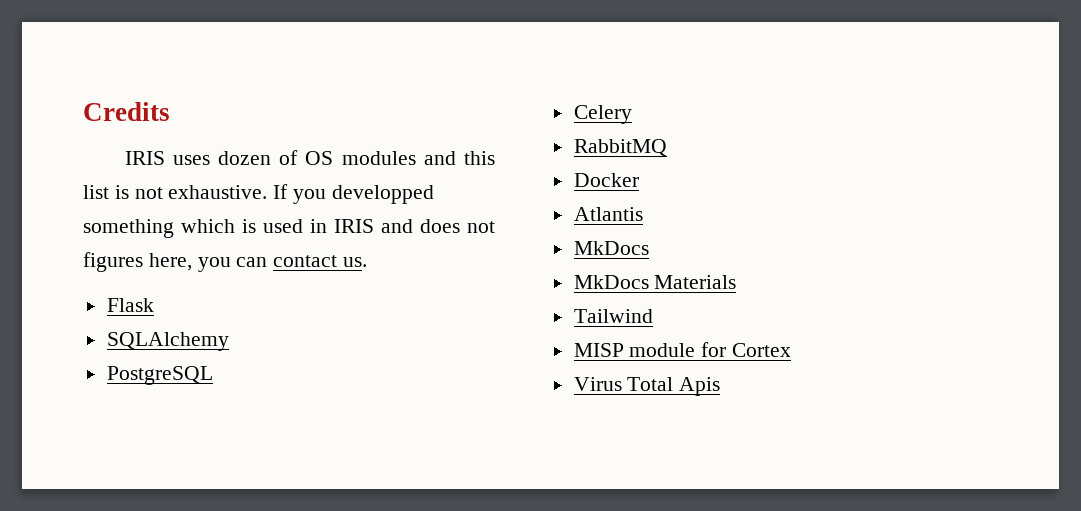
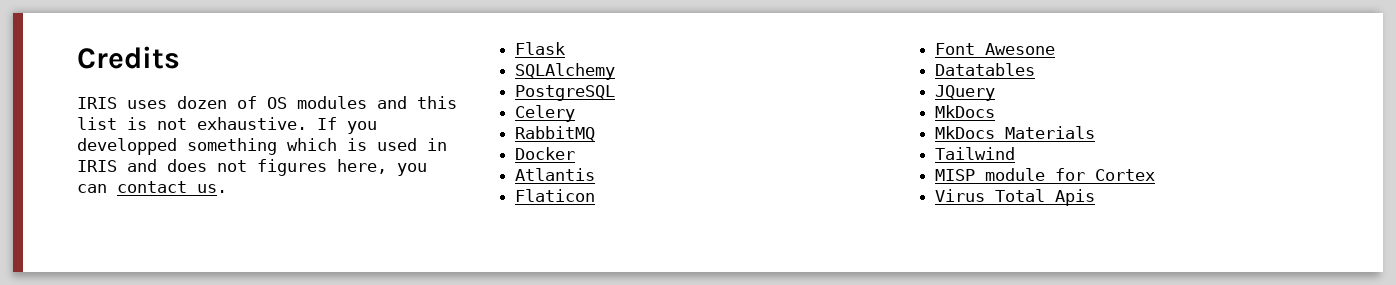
(643, 214) none -> [515,189,596,202] [935,43,1056,55] [935,63,1036,76] [935,85,996,101] // Flaticon // Font Awesone // Datatables // JQuery

